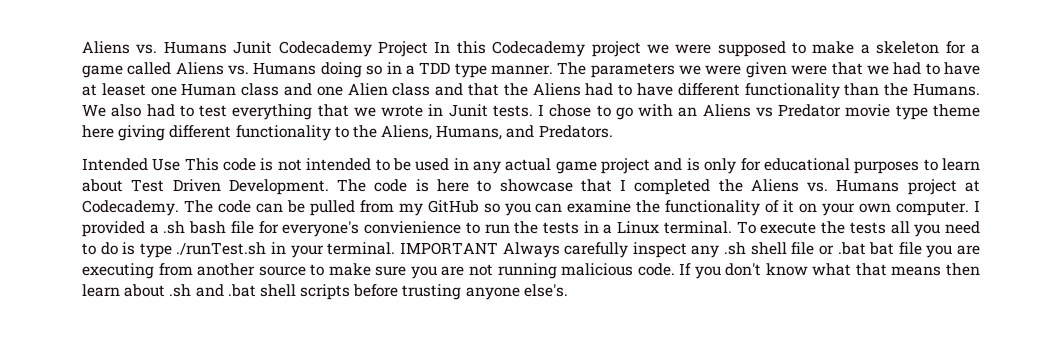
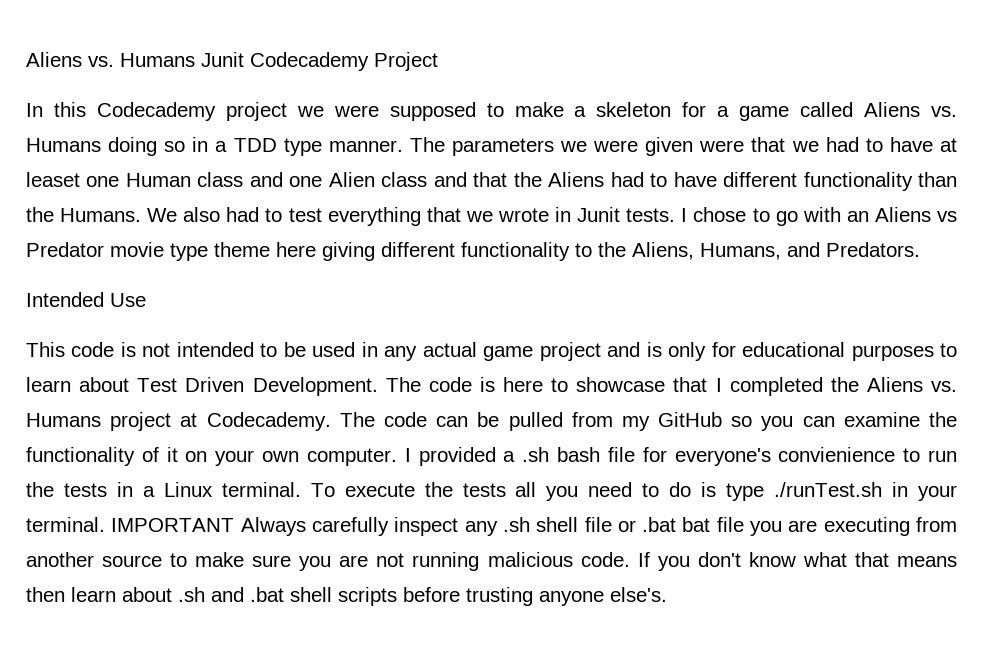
(428, 49) none -> (438, 61) //
(181, 164) none -> (146, 300) //

